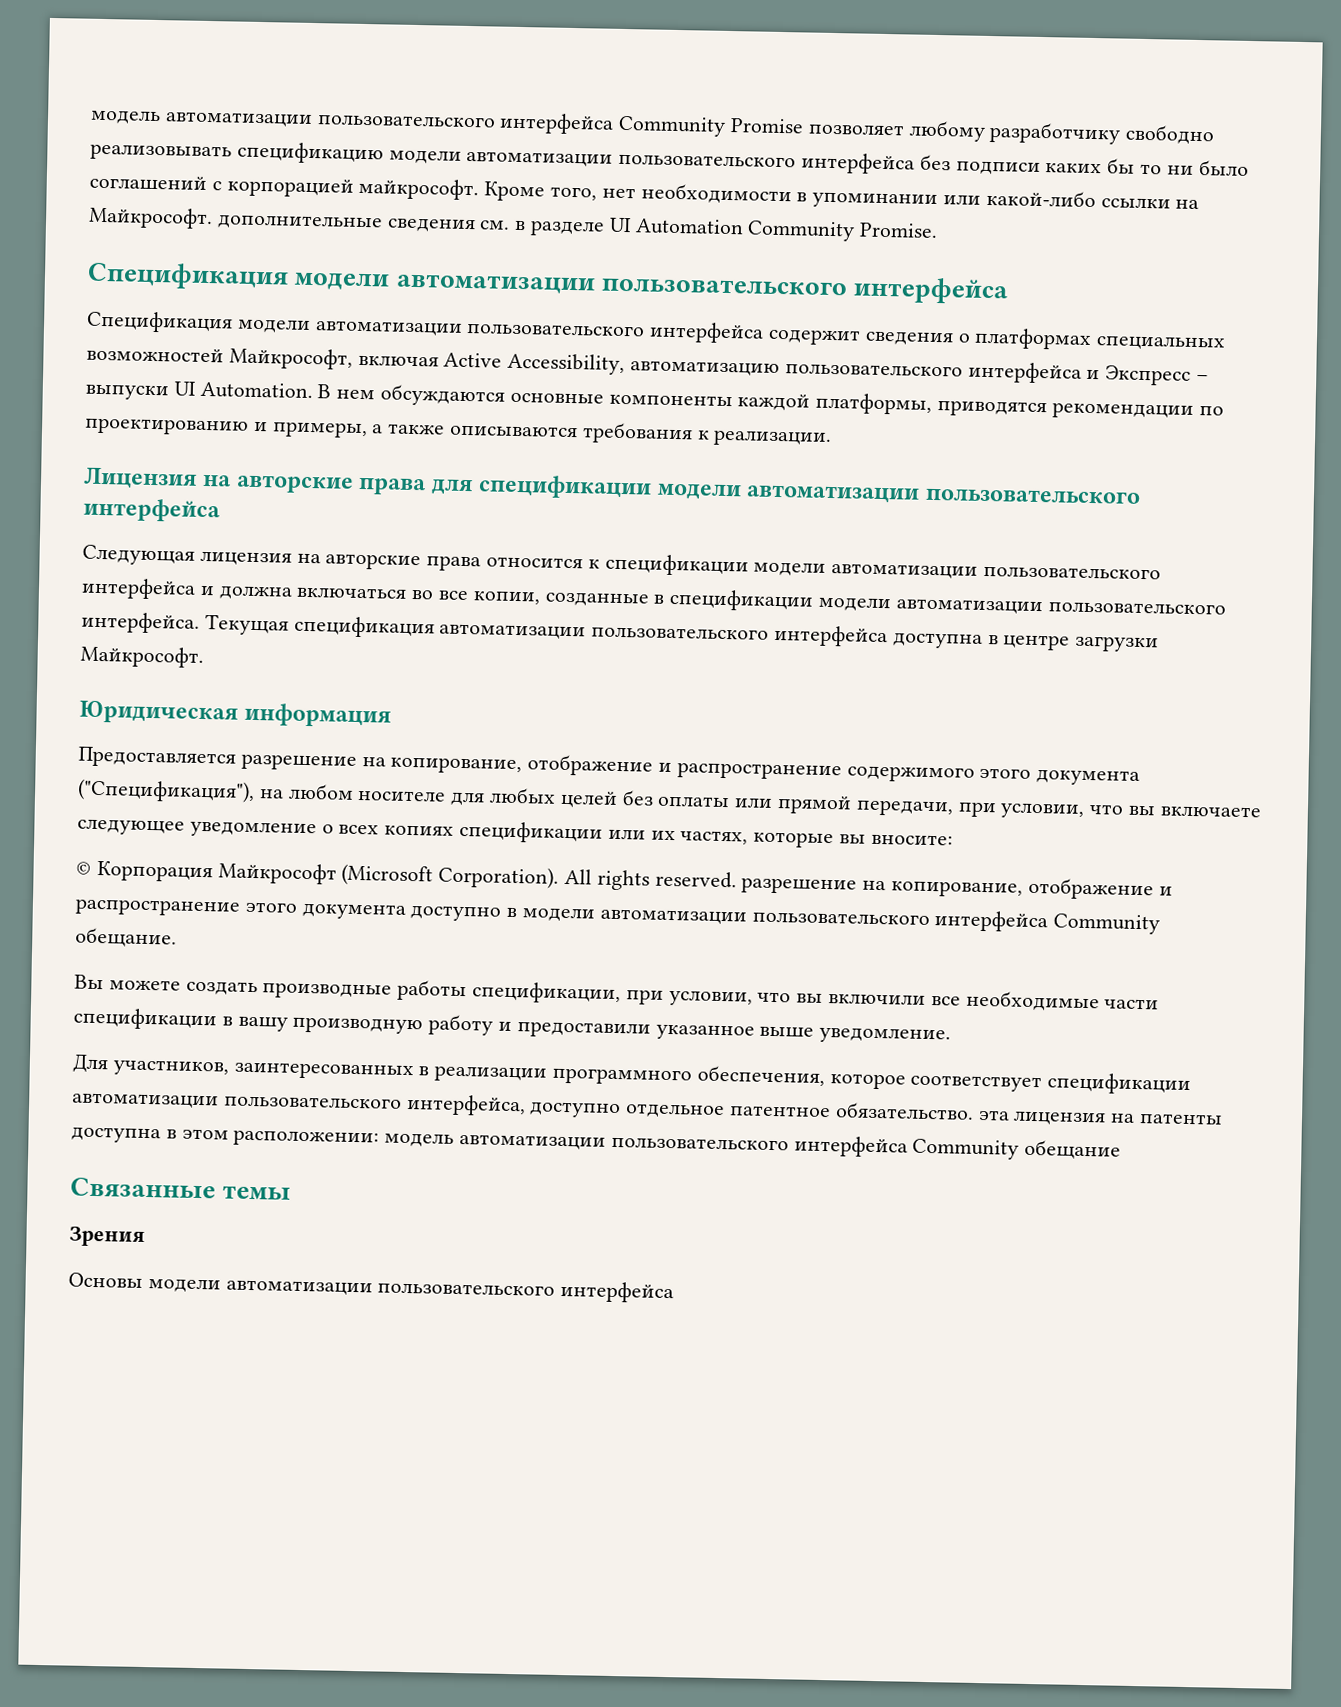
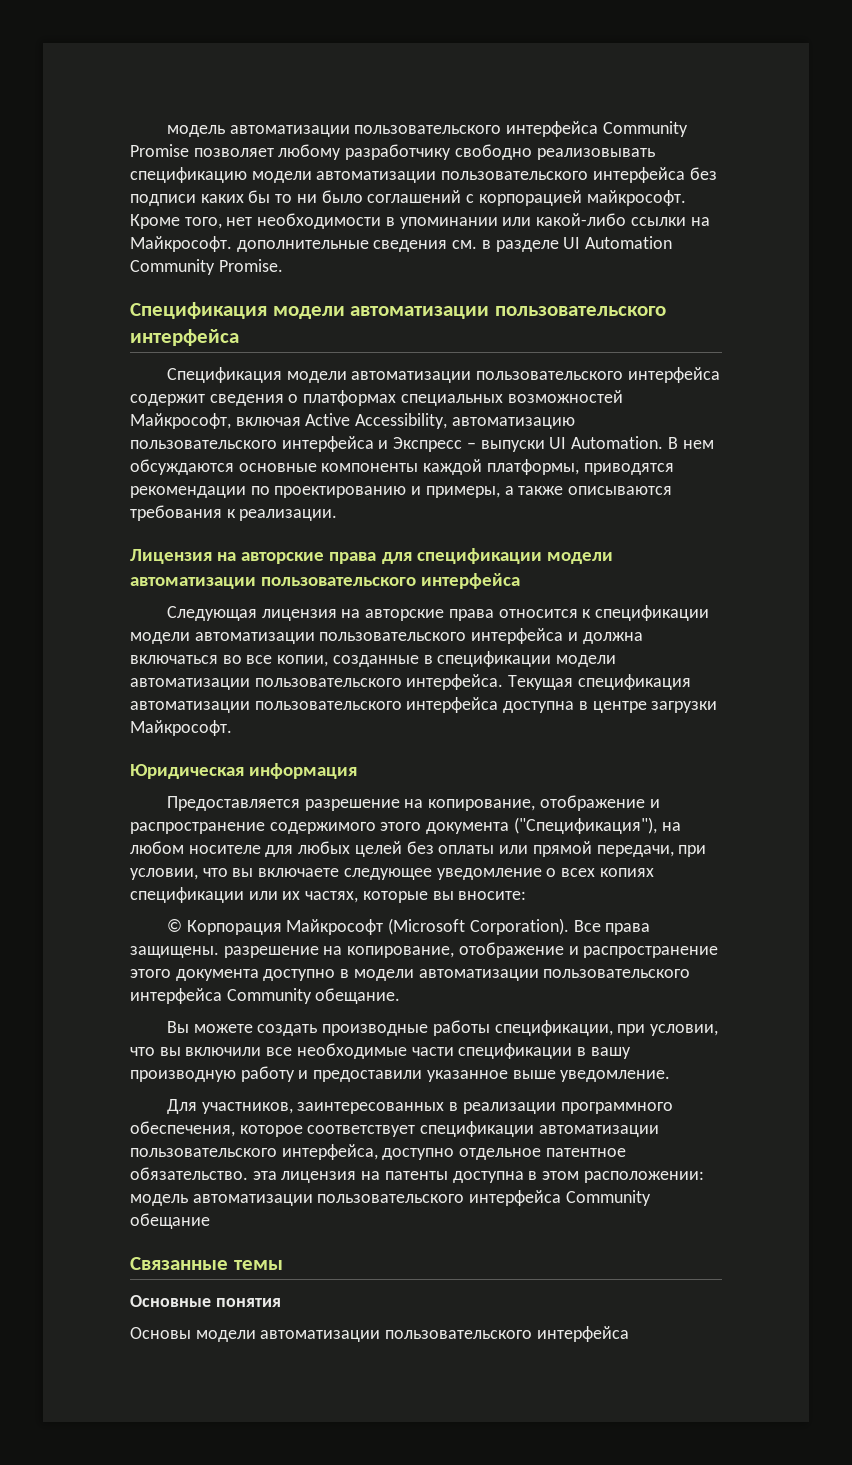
[564,868,737,891] All rights reserved. -> [573,920,651,935] [130,946,219,958] Все права защищены.
[69,1226,145,1247] Зрения -> [130,1295,281,1307] Основные понятия

